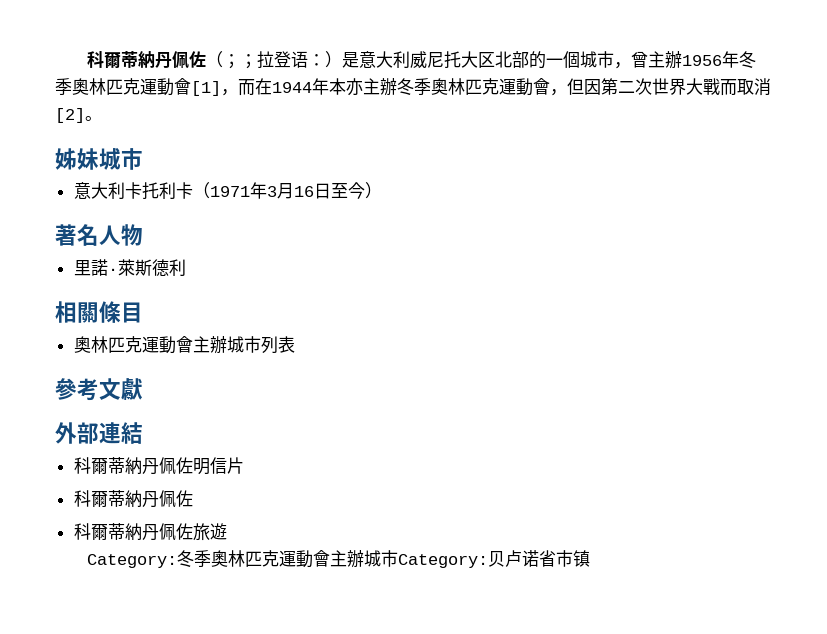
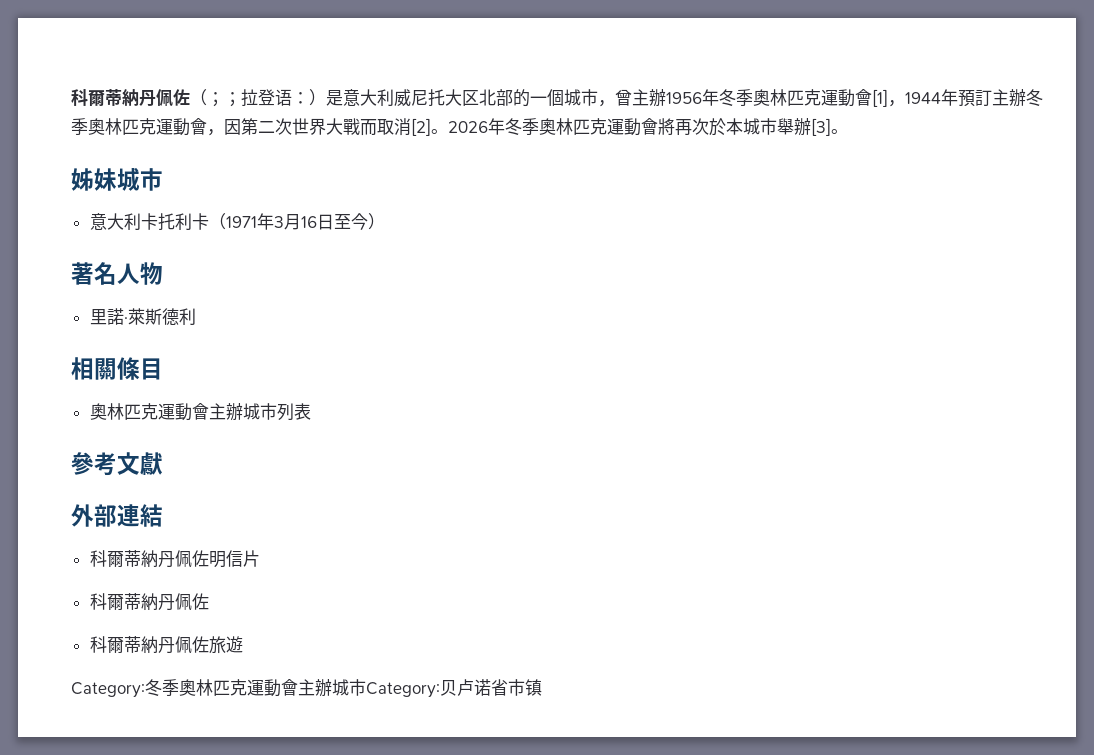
[238,78,363,96] 而在1944年本亦 -> [905,89,992,107] 1944年預訂
[567,78,584,95] 但 -> (224, 132) none
(102, 118) none -> [448,118,848,136] 2026年冬季奧林匹克運動會將再次於本城市舉辦[3]。

